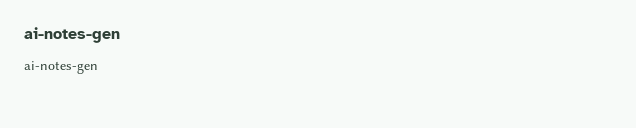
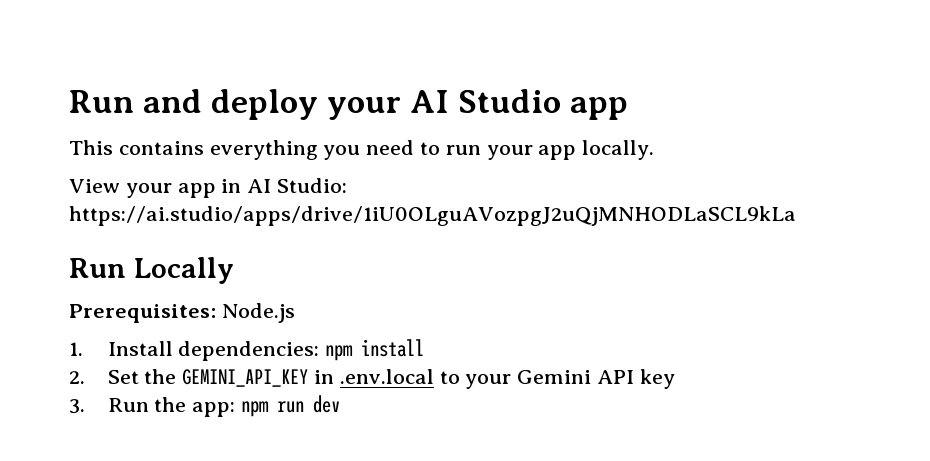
[24,27,120,43] [24,61,98,74] ai-notes-gen // ai-notes-gen -> [69,89,629,120] [69,140,655,160] [69,178,348,198] [69,206,796,226] [69,257,234,284] [69,303,295,323] [69,339,425,361] [69,369,675,389] [69,395,341,417] Run and deploy your AI Studio app // This contains everything you need to run your app locally. // View your app in AI Studio: https://ai.studio/apps/drive/1iU0OLguAVozpgJ2uQjMNHODLaSCL9kLa // Run Locally // Prerequisites: Node.js // 1. Install dependencies: npm install // 2. Set the GEMINI_API_KEY in .env.local to your Gemini API key // 3. Run the app: npm run dev

